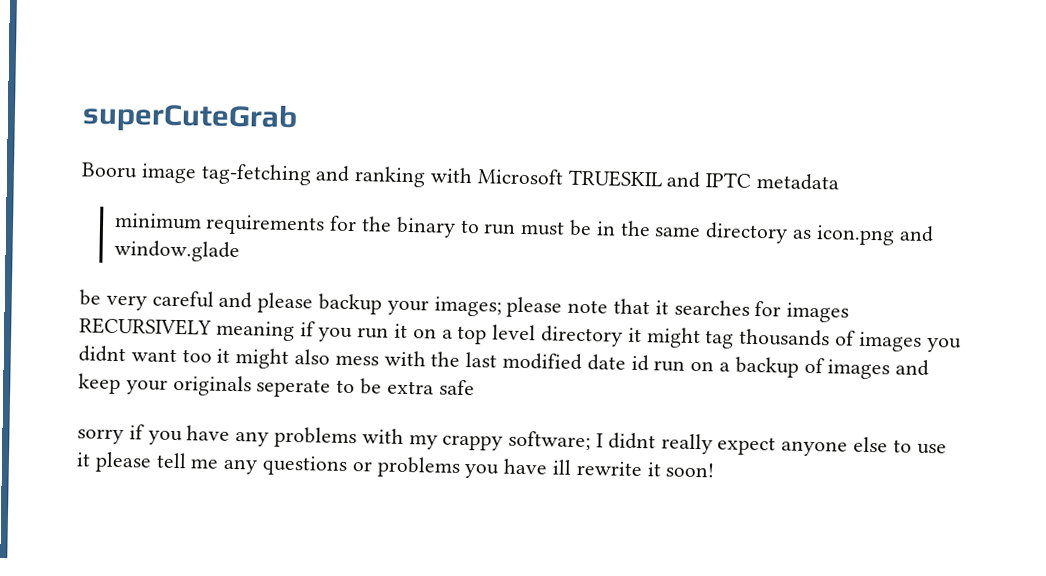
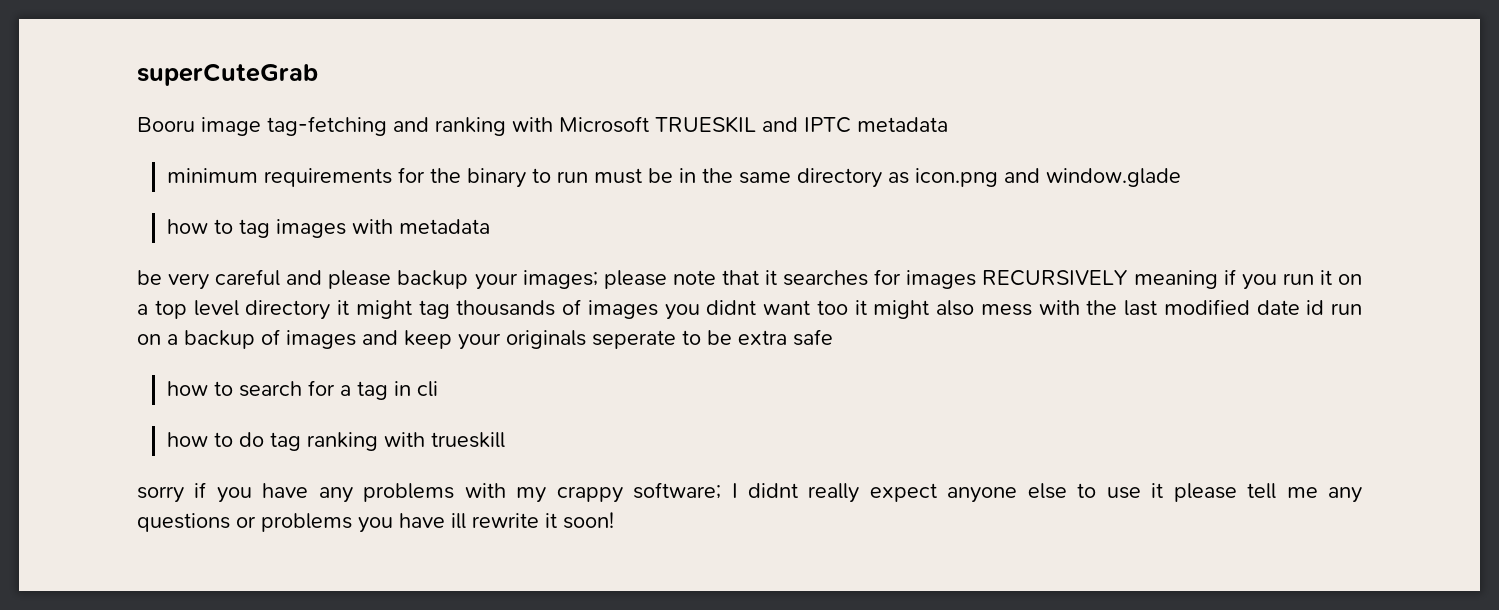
(240, 251) none -> [167,219,491,238] // how to tag images with metadata
(475, 387) none -> [167,380,439,400] [167,432,506,451] // how to search for a tag in cli // how to do tag ranking with trueskill

